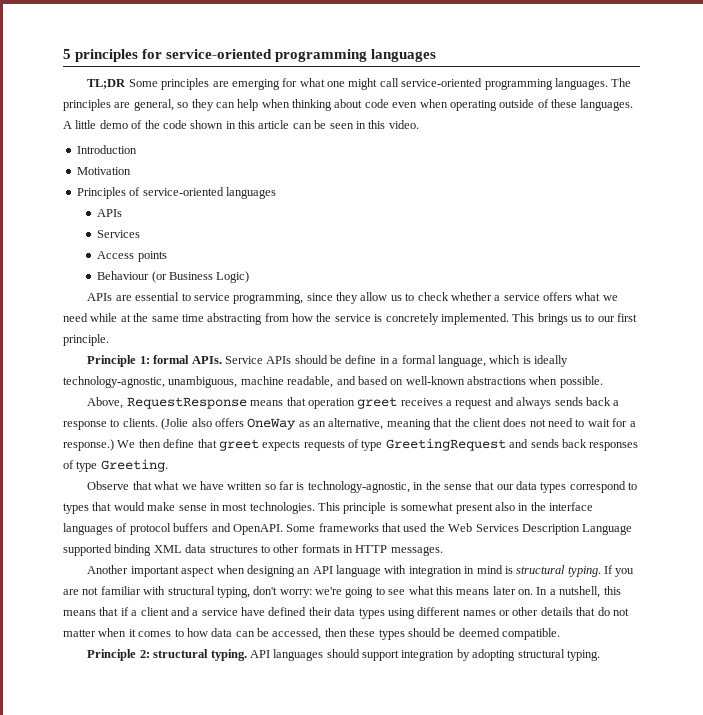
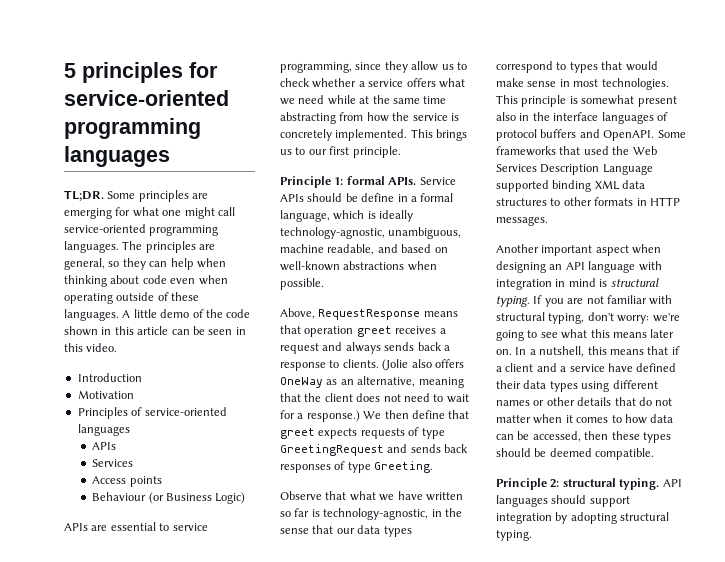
[87,79,127,89] TL;DR -> [64,190,104,201] TL;DR.

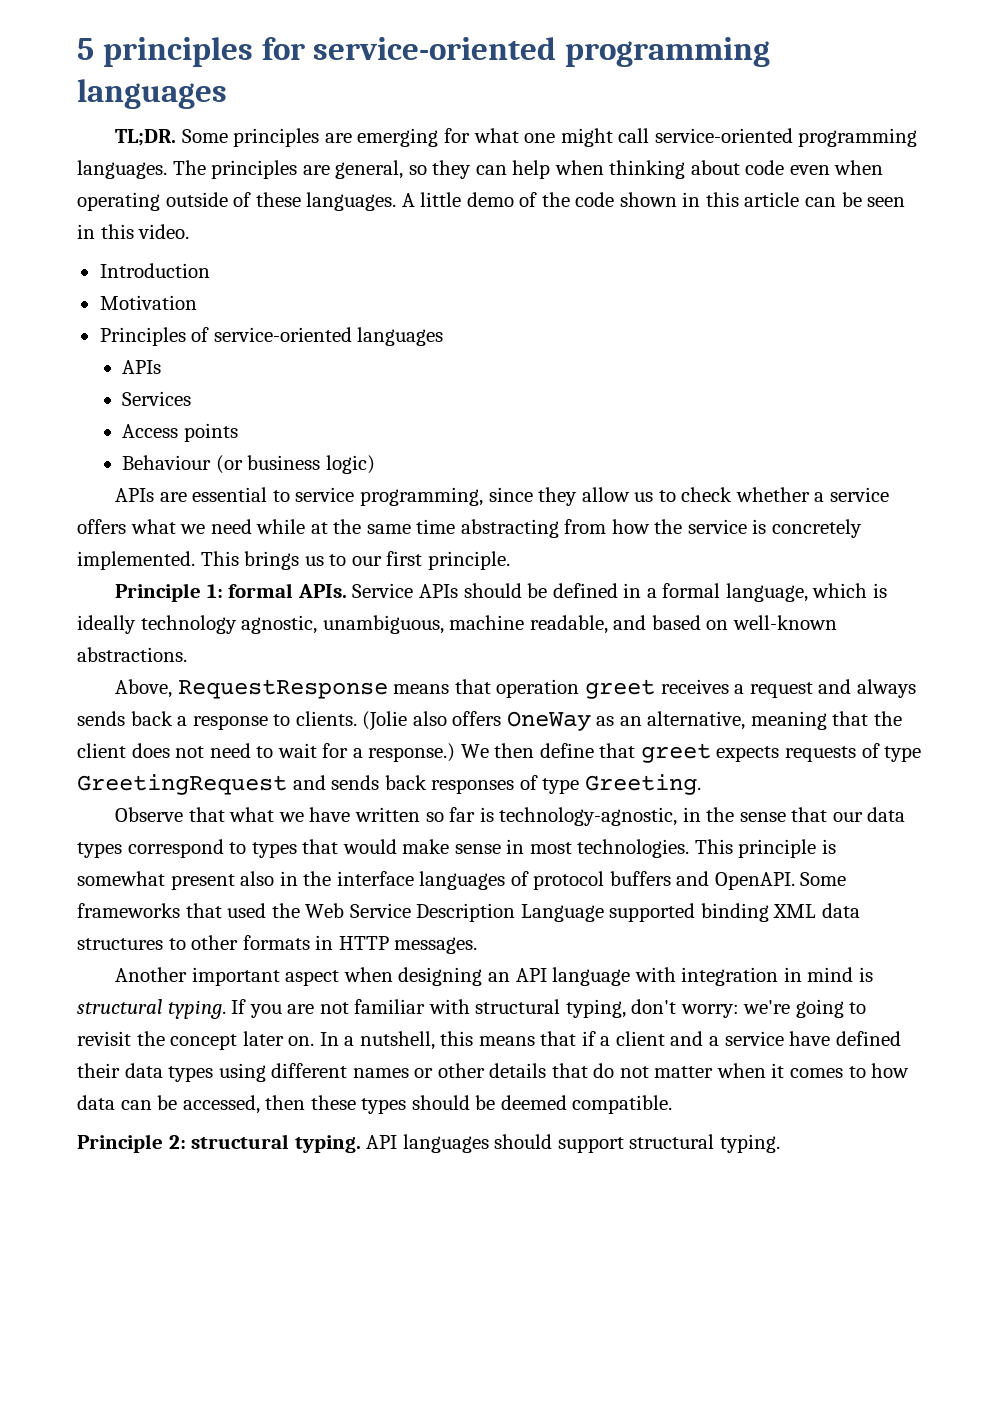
[166,492,246,504] Business Logic) -> [247,455,375,474] business logic)
[361,193,395,202] define -> [552,583,618,598] defined
[280,227,385,239] technology-agnostic, -> [140,615,318,634] technology agnostic,
[343,261,437,271] [280,278,324,290] abstractions when possible. -> [77,647,187,662] abstractions.
[496,164,537,172] Services -> [349,903,411,918] Service
[540,329,647,339] see what this means -> [77,1031,238,1050] revisit the concept
[496,512,617,524] integration by adopting -> (624, 1145) none

